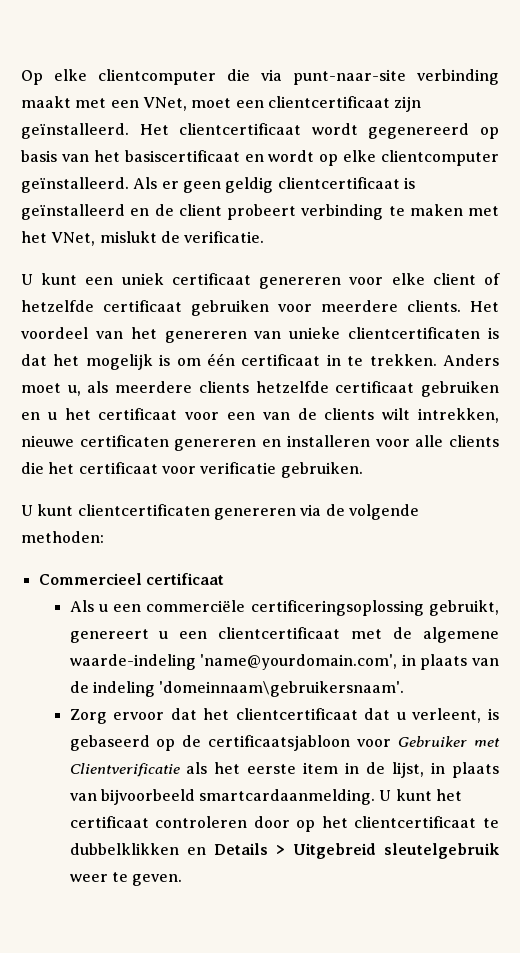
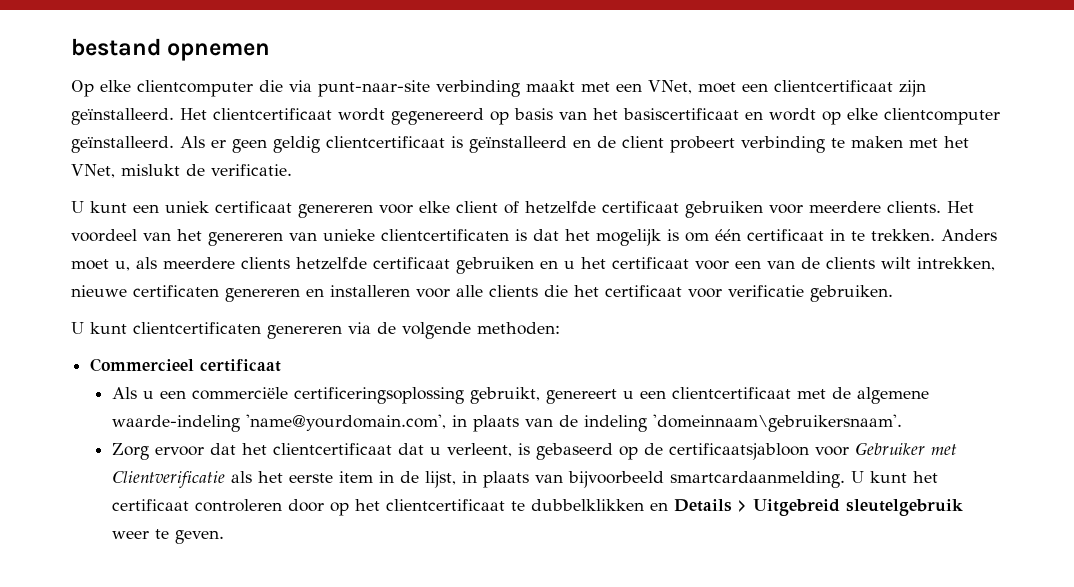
(21, 77) none -> [71,38,271,61] bestand opnemen //

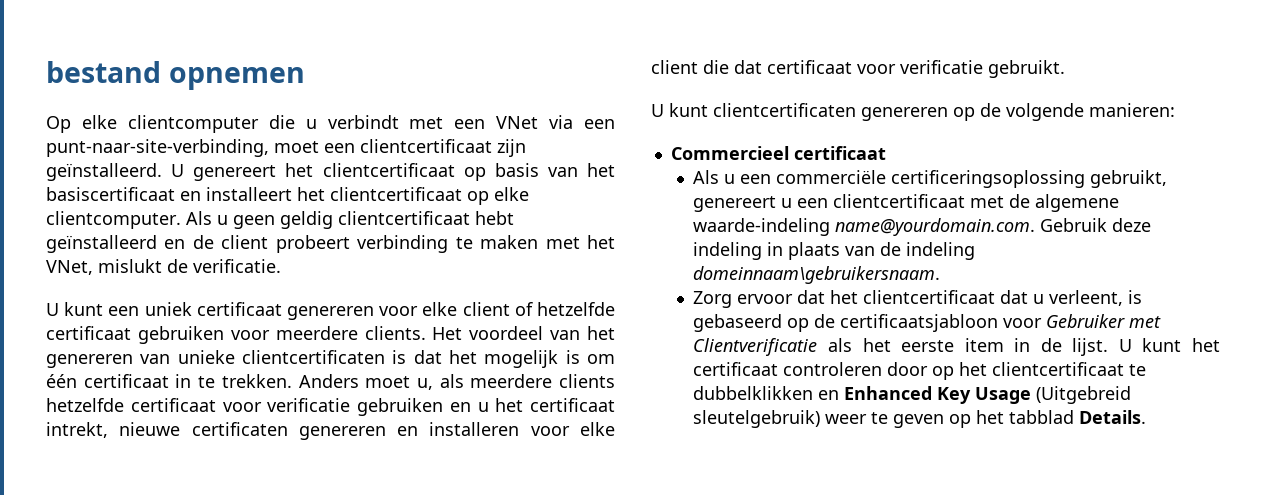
[289,80,692,97] via punt-naar-site verbinding maakt met een VNet, -> [305,115,615,129] [46,139,269,157] u verbindt met een VNet via een punt-naar-site-verbinding,
[180,108,484,125] Het clientcertificaat wordt gegenereerd -> [171,163,455,181] U genereert het clientcertificaat
[769,108,1000,125] [71,136,226,153] wordt op elke clientcomputer geïnstalleerd. Als er -> [206,187,529,205] [46,211,228,229] installeert het clientcertificaat op elke clientcomputer. Als u
[451,136,463,148] is -> [475,211,514,225] hebt
(450, 263) none -> [222,398,351,412] voor verificatie
[695,257,995,271] voor een van de clients wilt intrekken, -> [46,422,108,438] intrekt,
[456,285,893,302] alle clients die het certificaat voor verificatie gebruiken. -> [580,422,615,436] [651,60,1065,78] elke client die dat certificaat voor verificatie gebruikt.
[348,322,371,334] via -> [953,107,975,121] op
[477,322,560,335] methoden: -> [1089,103,1175,117] manieren:
[245,414,446,431] 'name@yourdomain.com', -> [835,218,1152,236] [693,242,763,260] name@yourdomain.com. Gebruik deze indeling
[652,414,902,432] 'domeinnaam\gebruikersnaam'. -> [693,266,941,284] domeinnaam\gebruikersnaam.
[424,471,845,488] lijst, in plaats van bijvoorbeeld smartcardaanmelding. -> [1072,338,1109,356] lijst.
[673,499,963,516] [111,529,224,544] Details > Uitgebreid sleutelgebruik weer te geven. -> [844,386,1132,404] [693,410,1147,428] Enhanced Key Usage (Uitgebreid sleutelgebruik) weer te geven op het tabblad Details.

